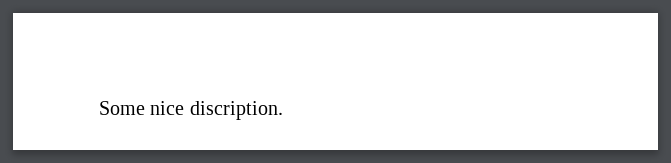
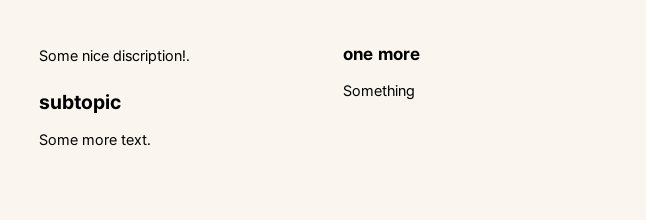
[189,101,283,120] discription. -> [113,50,191,64] [39,94,121,113] [39,134,152,146] [343,50,420,61] [343,85,415,100] discription!. // subtopic // Some more text. // one more // Something

